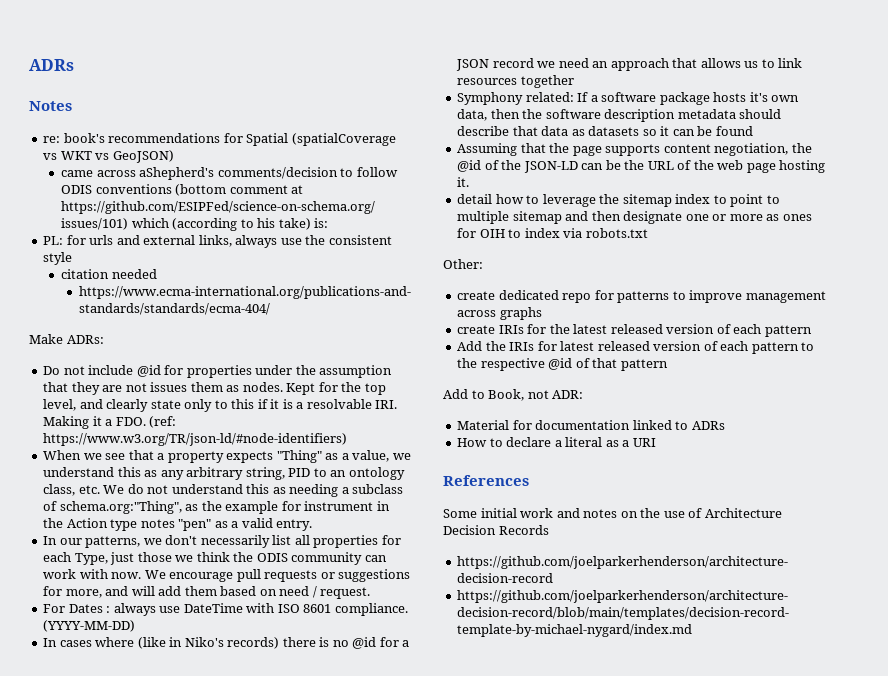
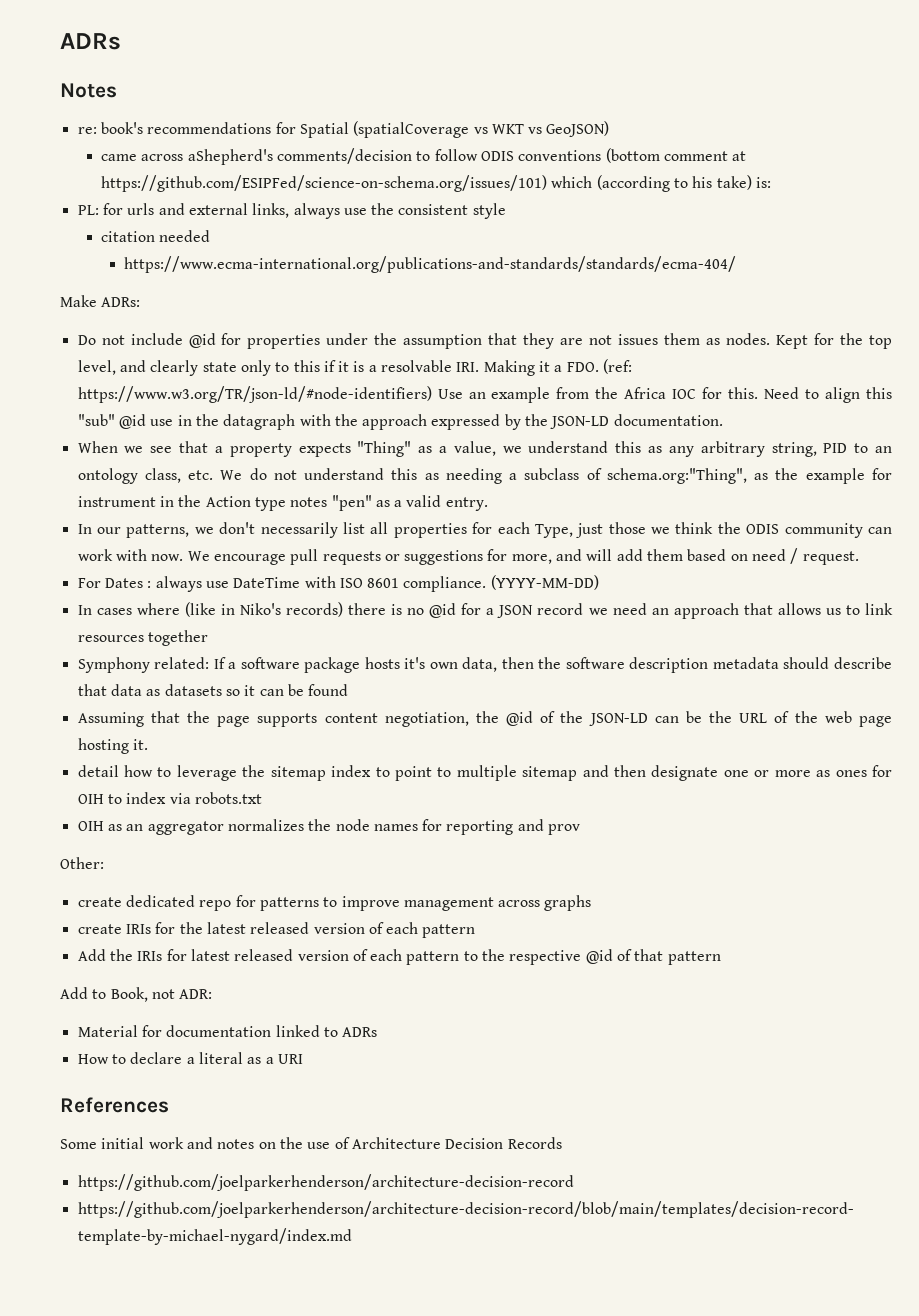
(348, 439) none -> [437,387,892,403] [77,414,723,430] Use an example from the Africa IOC for this. Need to align this "sub" @id use in the datagraph with the approach expressed by the JSON-LD documentation.
(648, 233) none -> [77,819,581,835] // OIH as an aggregator normalizes the node names for reporting and prov

